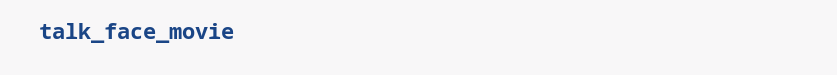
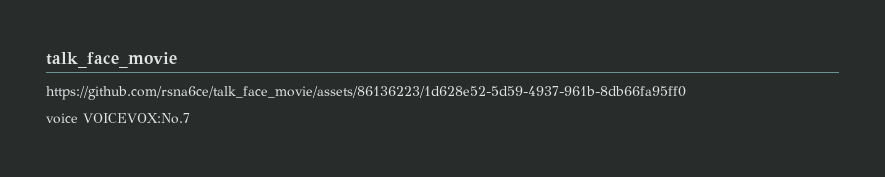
(234, 33) none -> [46,86,686,100] [46,113,190,124] // https://github.com/rsna6ce/talk_face_movie/assets/86136223/1d628e52-5d59-4937-961b-8db66fa95ff0 // voice VOICEVOX:No.7

